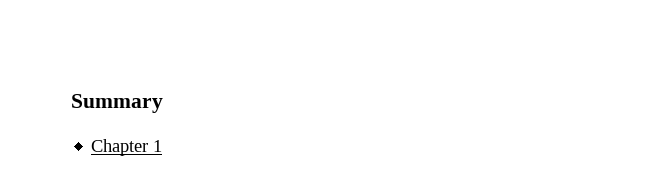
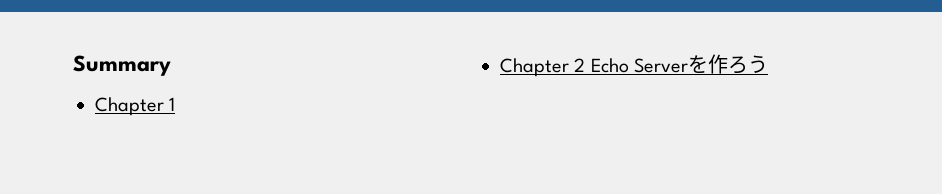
(163, 146) none -> [500,54,769,77] // Chapter 2 Echo Serverを作ろう

